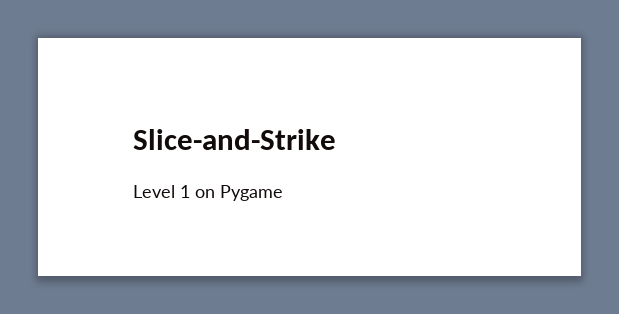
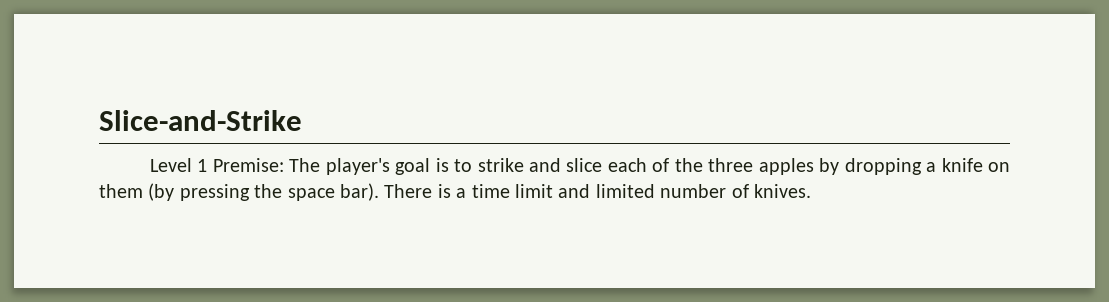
[195,185,283,201] on Pygame -> [212,158,1010,175] [99,183,811,201] Premise: The player's goal is to strike and slice each of the three apples by dropping a knife on them (by pressing the space bar). There is a time limit and limited number of knives.

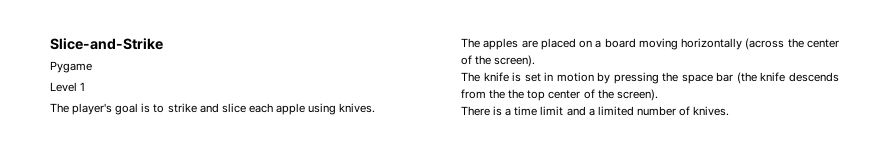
(302, 120) none -> [50,61,92,73] // Pygame
[212,158,284,172] Premise: -> (86, 86) //
[652,158,1010,175] [99,183,379,201] of the three apples by dropping a knife on them (by pressing the space bar). -> [275,103,376,115] [461,38,839,50] [461,55,536,67] [461,72,839,84] [461,89,658,101] apple using knives. // The apples are placed on a board moving horizontally (across the center of the screen). // The knife is set in motion by pressing the space bar (the knife descends from the the top center of the screen). //
(591, 191) none -> [588,108,595,116] a

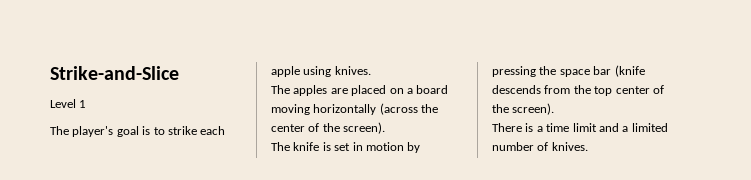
[50,38,163,50] [50,61,92,73] Slice-and-Strike // Pygame -> [50,66,179,80] Strike-and-Slice
[199,103,246,113] and slice -> (197, 130) none
[736,72,786,84] (the knife -> [614,65,645,77] (knife
[508,89,525,99] the -> (591, 89) none

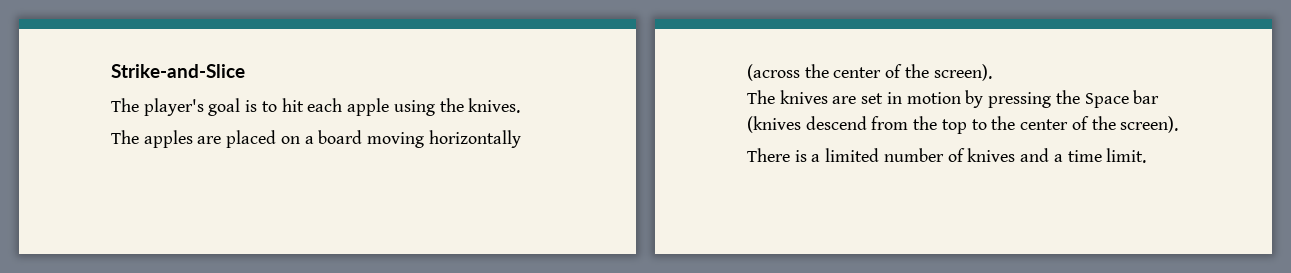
[50,99,87,108] // Level 1 -> (245, 71) none
[167,126,197,135] strike -> [281,98,304,112] hit
(332, 71) none -> [439,98,464,112] the
[293,142,331,151] knife is -> [779,90,857,104] knives are
[559,65,645,77] [492,85,541,94] space bar (knife descends -> [1084,90,1160,108] [747,116,867,133] Space bar (knives descend
(613, 91) none -> [971,116,1016,130] to the
[546,123,668,132] [492,142,588,151] time limit and a limited number of knives. -> [825,148,1147,163] limited number of knives and a time limit.

